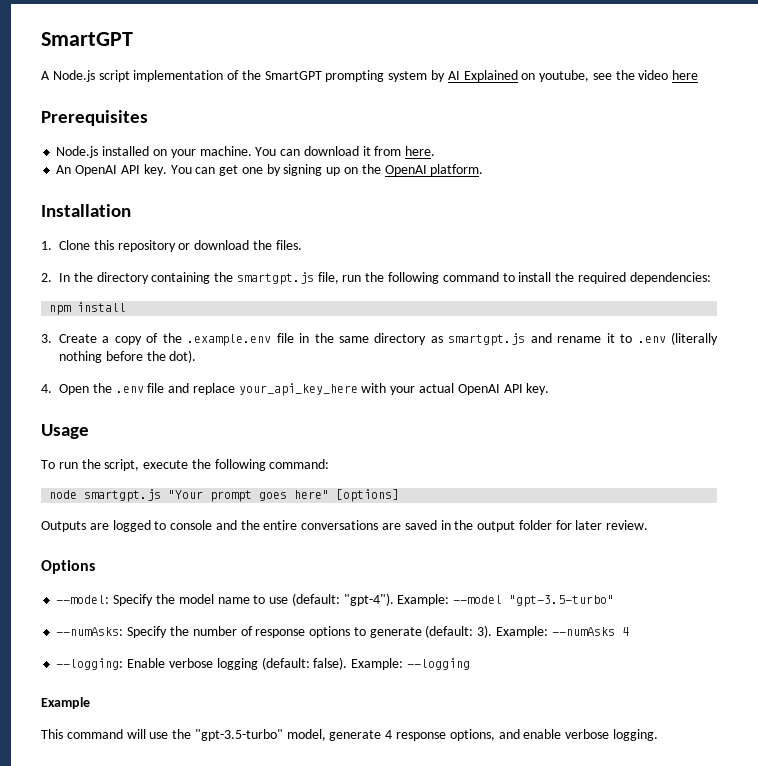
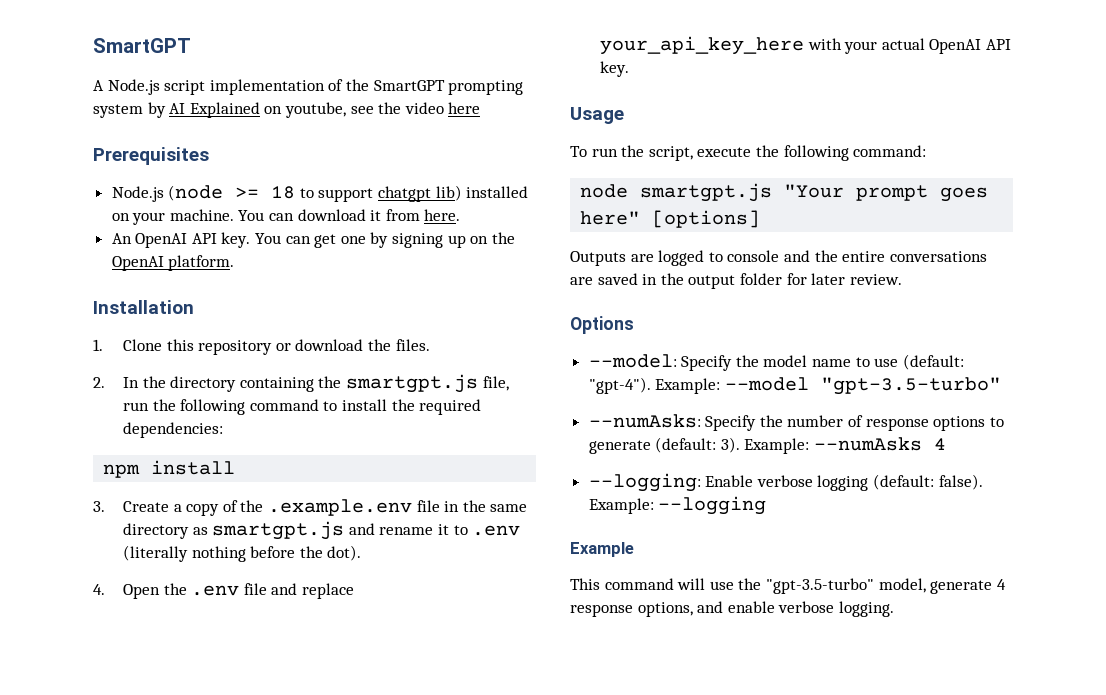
(99, 152) none -> [168,185,462,202] (node >= 18 to support chatgpt lib)

